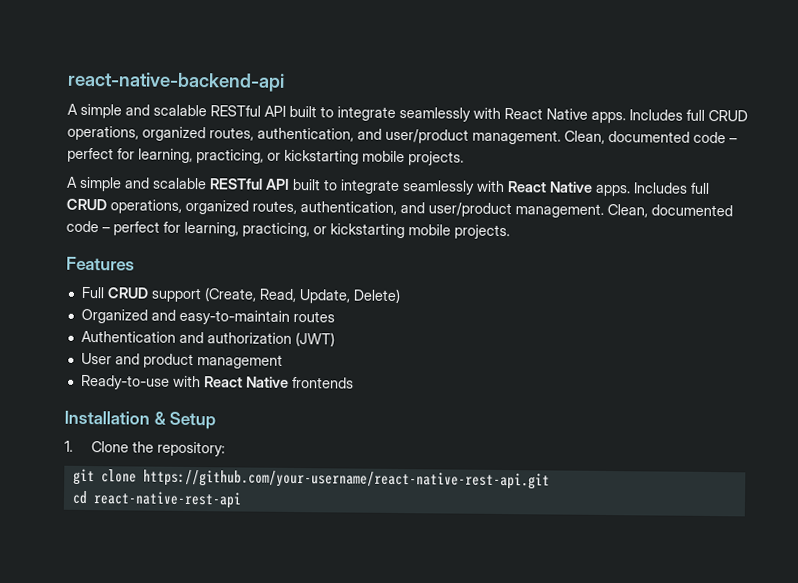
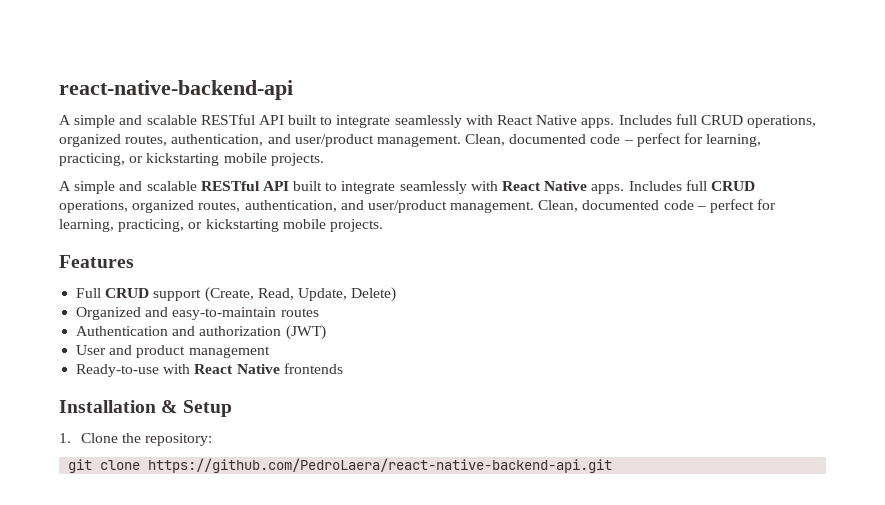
[142,469,550,490] [71,490,242,509] https://github.com/your-username/react-native-rest-api.git // cd react-native-rest-api -> [148,458,613,473] https://github.com/PedroLaera/react-native-backend-api.git

